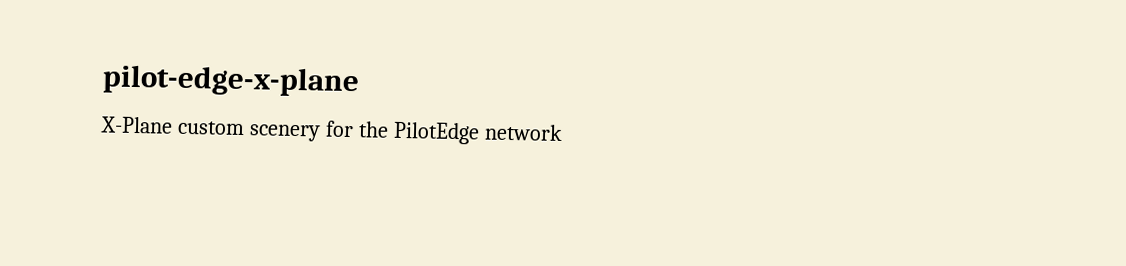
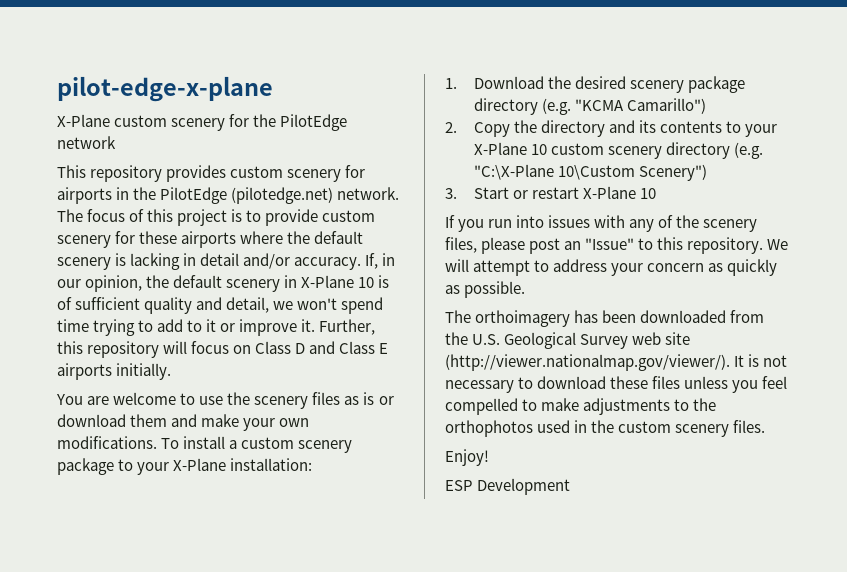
(563, 132) none -> [57,165,366,182] [57,187,400,204] [57,209,376,226] [57,231,364,248] [57,253,396,270] [57,275,390,292] [57,297,384,314] [57,319,376,336] [57,341,389,358] [57,363,172,380] [56,392,394,409] [57,414,310,431] [57,436,353,453] [57,458,313,475] [445,76,746,93] [473,98,707,115] [445,120,778,137] [473,142,764,159] [473,164,708,181] [445,186,657,199] [445,215,758,232] [445,237,789,254] [445,259,778,276] [445,281,526,298] [445,310,765,327] [445,332,691,349] [445,354,788,371] [445,376,788,393] [445,398,717,415] [445,420,766,437] [445,449,489,466] [445,478,571,495] // This repository provides custom scenery for airports in the PilotEdge (pilotedge.net) network. The focus of this project is to provide custom scenery for these airports where the default scenery is lacking in detail and/or accuracy. If, in our opinion, the default scenery in X-Plane 10 is of sufficient quality and detail, we won't spend time trying to add to it or improve it. Further, this repository will focus on Class D and Class E airports initially. // You are welcome to use the scenery files as is or download them and make your own modifications. To install a custom scenery package to your X-Plane installation: // 1. Download the desired scenery package directory (e.g. "KCMA Camarillo") // 2. Copy the directory and its contents to your X-Plane 10 custom scenery directory (e.g. "C:\X-Plane 10\Custom Scenery") // 3. Start or restart X-Plane 10 // If you run into issues with any of the scenery files, please post an "Issue" to this repository. We will attempt to address your concern as quickly as possible. // The orthoimagery has been downloaded from the U.S. Geological Survey web site (http://viewer.nationalmap.gov/viewer/). It is not necessary to download these files unless you feel compelled to make adjustments to the orthophotos used in the custom scenery files. // Enjoy! // ESP Development

